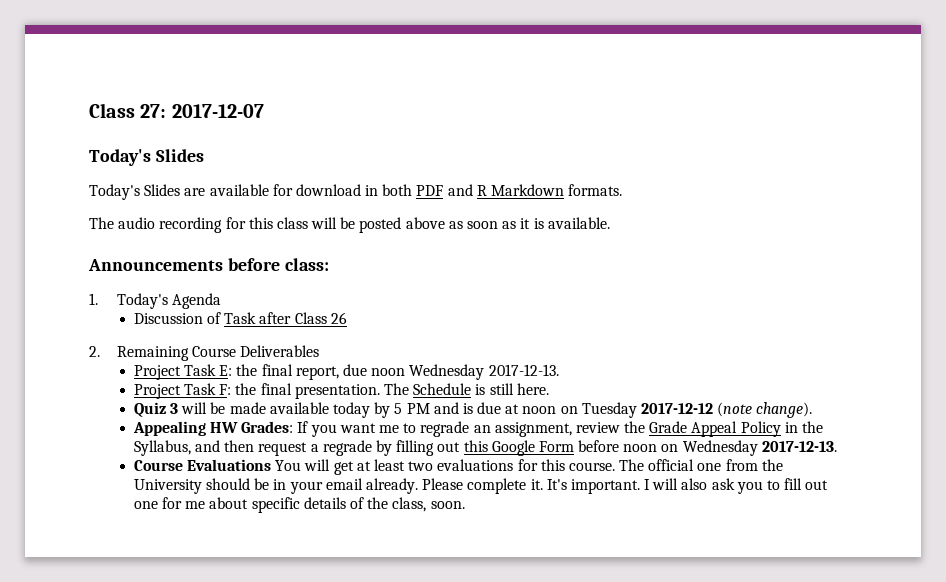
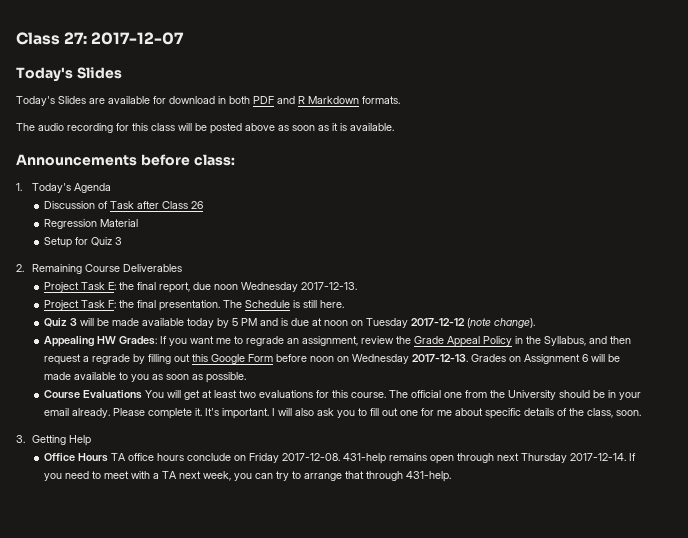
(347, 318) none -> [43,219,138,229] [43,237,122,248] // Regression Material // Setup for Quiz 3
(837, 446) none -> [470,354,620,364] [43,372,246,383] Grades on Assignment 6 will be made available to you as soon as possible.
(465, 505) none -> [16,435,91,446] [43,453,636,464] [43,471,451,482] // 3. Getting Help // Office Hours TA office hours conclude on Friday 2017-12-08. 431-help remains open through next Thursday 2017-12-14. If you need to meet with a TA next week, you can try to arrange that through 431-help.

